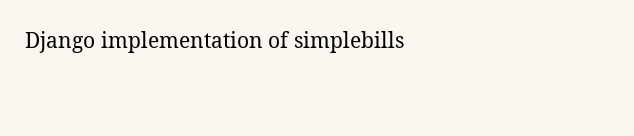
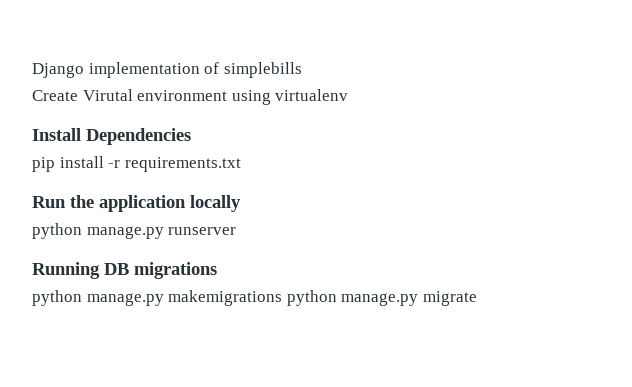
(405, 42) none -> [32,89,349,105] [32,128,191,145] [32,156,241,172] [32,195,241,212] [32,223,237,239] [32,262,217,279] [32,290,477,306] // Create Virutal environment using virtualenv // Install Dependencies // pip install -r requirements.txt // Run the application locally // python manage.py runserver // Running DB migrations // python manage.py makemigrations python manage.py migrate

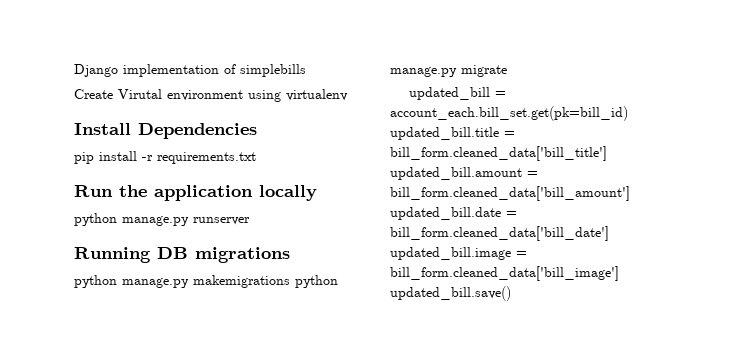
(477, 298) none -> [408,87,506,100] [390,106,628,121] [390,127,515,140] [390,146,607,161] [390,167,538,180] [390,186,630,201] [390,207,517,220] [390,226,609,241] [390,247,527,260] [390,266,619,281] [390,286,511,301] // updated_bill = account_each.bill_set.get(pk=bill_id) updated_bill.title = bill_form.cleaned_data['bill_title'] updated_bill.amount = bill_form.cleaned_data['bill_amount'] updated_bill.date = bill_form.cleaned_data['bill_date'] updated_bill.image = bill_form.cleaned_data['bill_image'] updated_bill.save()

